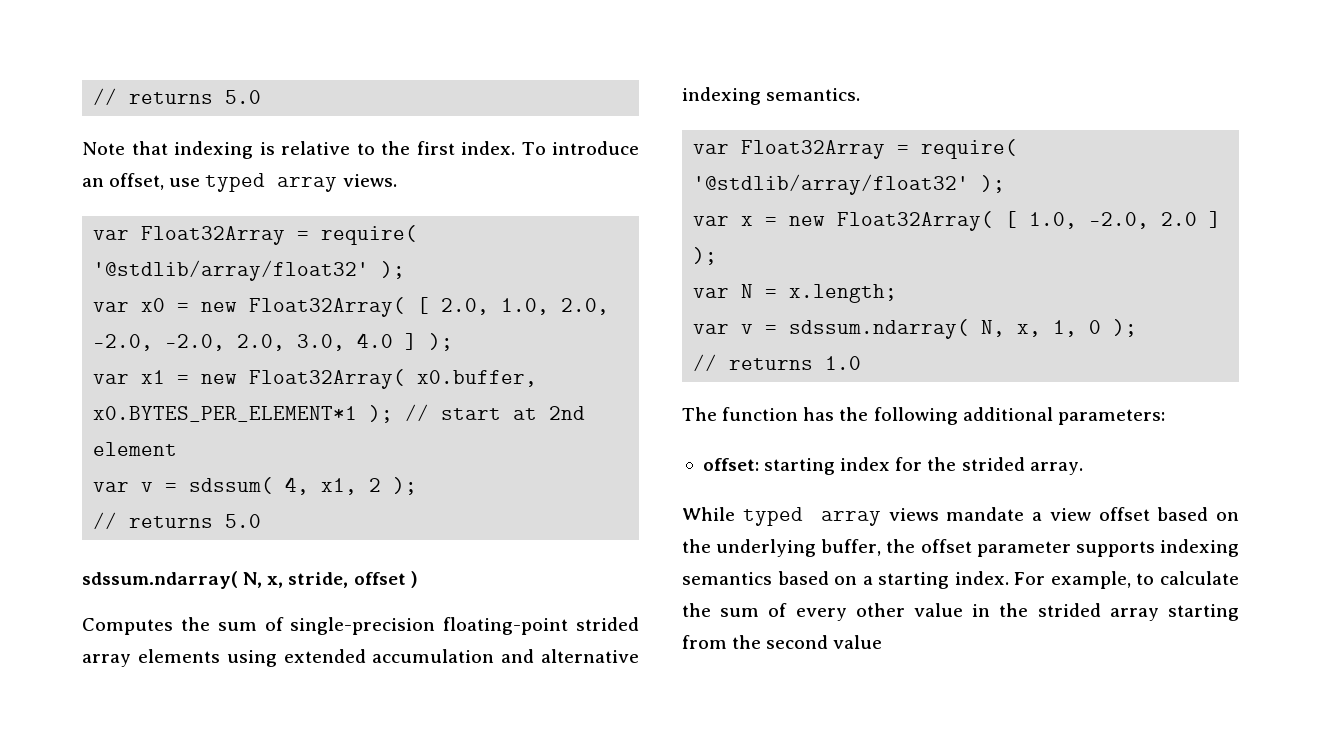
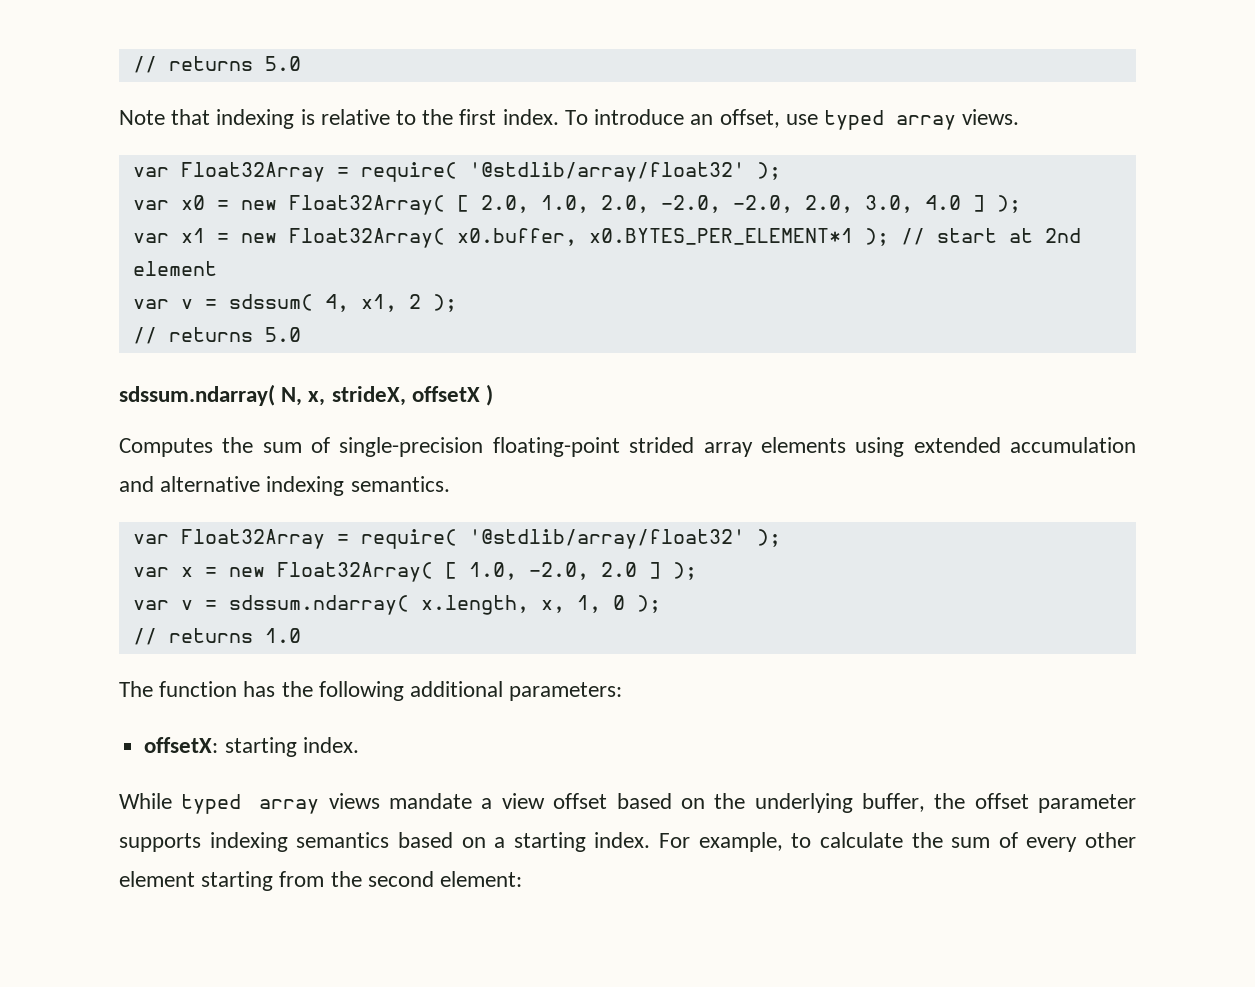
[288,572,406,588] stride, offset -> [331,386,480,406] strideX, offsetX
[693,284,898,303] // var N = x.length; -> (697, 571) none
[981,320,1006,337] N, -> [420,595,529,615] x.length,
[702,457,1083,475] offset: starting index for the strided array. -> [144,737,359,757] offsetX: starting index.
[914,603,1159,621] value in the strided array -> [119,871,195,887] element
[833,635,883,649] value -> [440,871,523,887] element:

